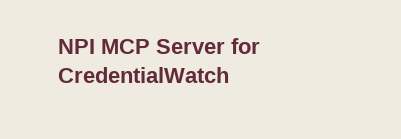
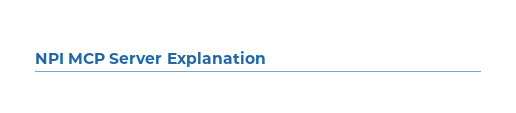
[231,38,260,54] [58,67,229,83] for CredentialWatch -> [166,51,266,67] Explanation

